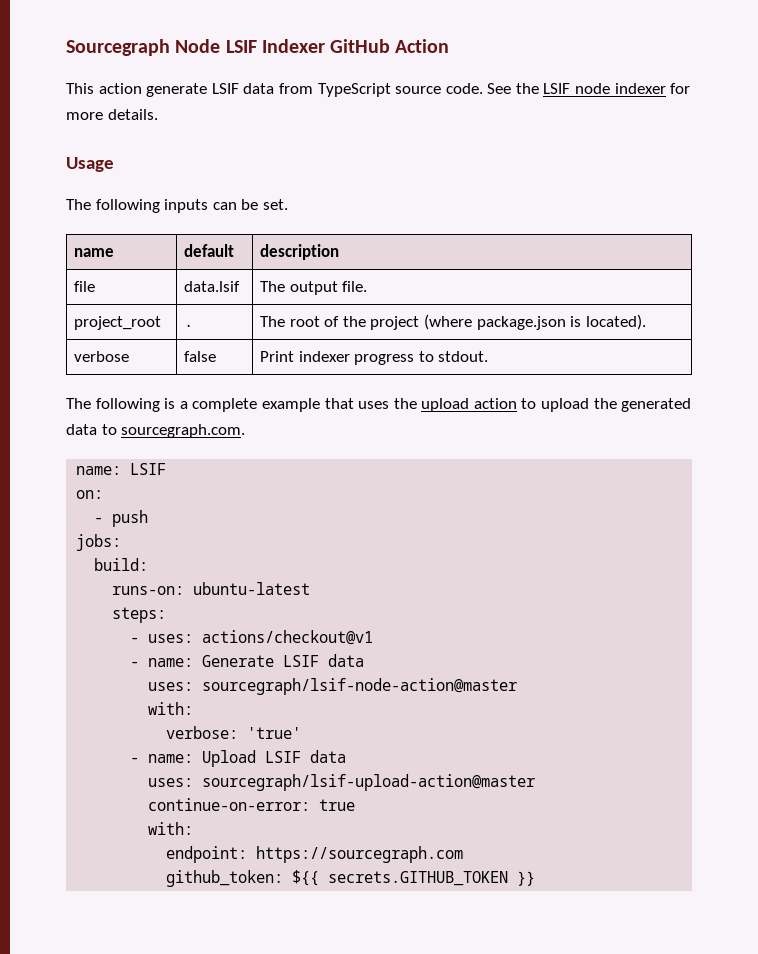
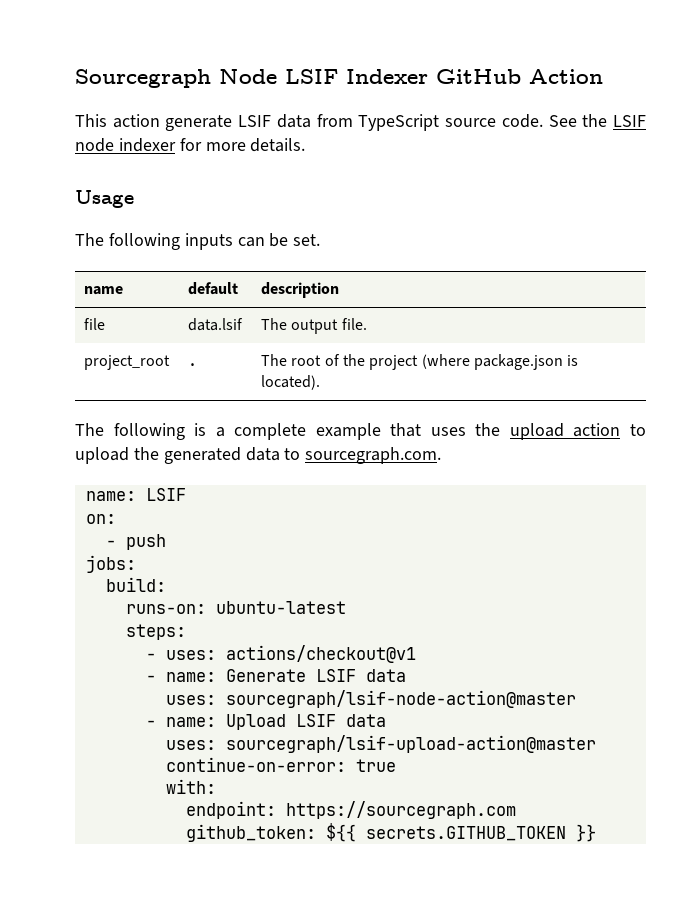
[74,351,130,362] [184,351,217,362] [260,351,489,365] // verbose | false | Print indexer progress to stdout. -> (321, 382) none
[148,702,194,715] [166,726,302,739] // with: // verbose: 'true' -> (576, 699) none

